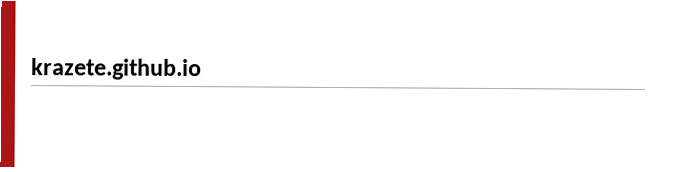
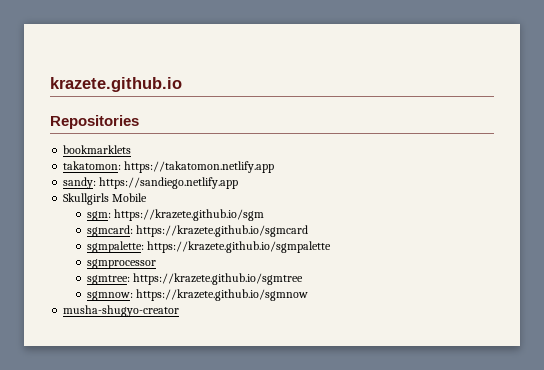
(202, 69) none -> [50,115,139,129] [63,145,132,154] [63,161,275,173] [63,177,239,189] [63,193,148,205] [87,209,265,221] [87,225,309,237] [87,241,332,253] [87,259,157,269] [87,273,304,285] [87,289,309,301] [63,305,180,317] // Repositories // bookmarklets // takatomon: https://takatomon.netlify.app // sandy: https://sandiego.netlify.app // Skullgirls Mobile // sgm: https://krazete.github.io/sgm // sgmcard: https://krazete.github.io/sgmcard // sgmpalette: https://krazete.github.io/sgmpalette // sgmprocessor // sgmtree: https://krazete.github.io/sgmtree // sgmnow: https://krazete.github.io/sgmnow // musha-shugyo-creator

